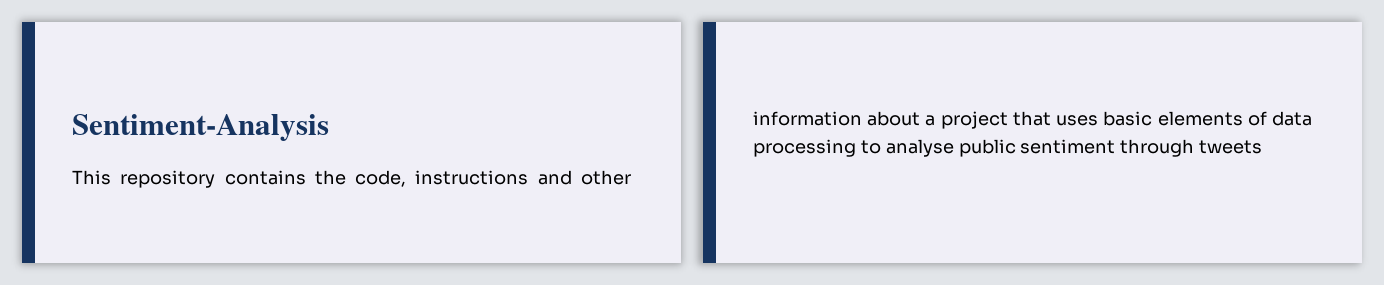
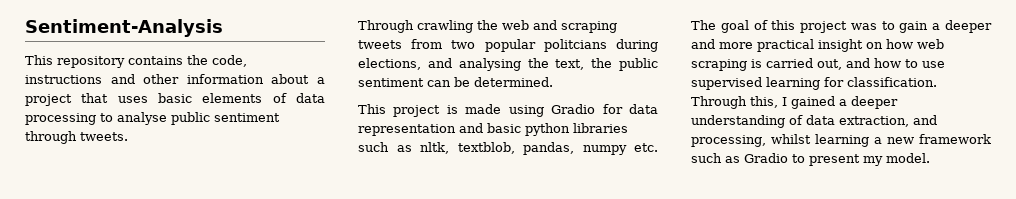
[1199,140,1263,154] tweets -> [80,132,128,141] [358,20,617,33] [358,39,658,52] [358,58,658,71] [358,77,553,87] [358,104,658,117] [358,123,628,136] [358,142,658,155] [691,20,992,33] [691,39,944,52] [691,58,945,71] [691,77,937,90] [691,96,898,109] [691,115,937,128] [691,134,991,147] [691,153,930,166] tweets. // Through crawling the web and scraping tweets from two popular politcians during elections, and analysing the text, the public sentiment can be determined. // This project is made using Gradio for data representation and basic python libraries such as nltk, textblob, pandas, numpy etc. The goal of this project was to gain a deeper and more practical insight on how web scraping is carried out, and how to use supervised learning for classification. Through this, I gained a deeper understanding of data extraction, and processing, whilst learning a new framework such as Gradio to present my model.

